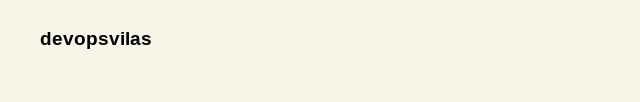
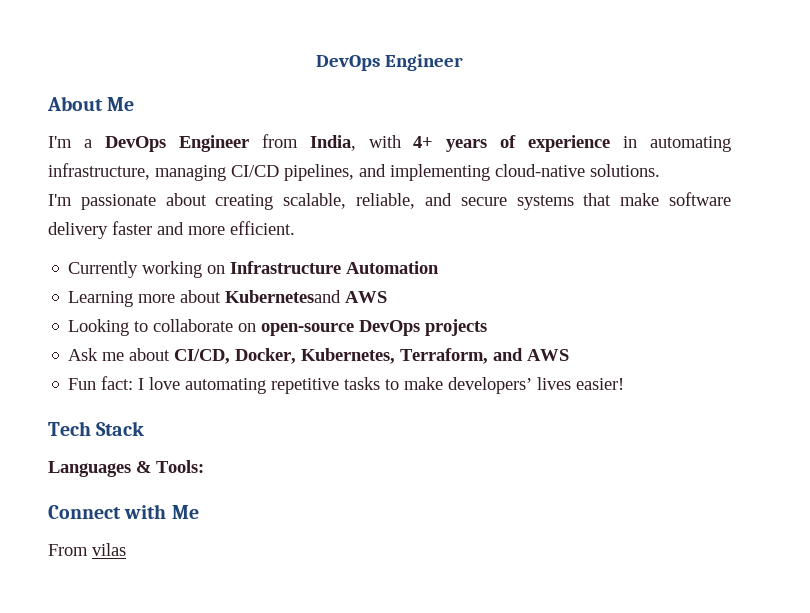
[40,32,152,49] devopsvilas -> [316,54,463,71] [47,96,135,111] [48,134,731,152] [48,163,660,181] [48,192,732,210] [48,221,295,239] [68,261,440,278] [68,290,388,307] [68,319,488,336] [68,348,570,364] [68,376,625,394] [48,421,145,436] [48,460,204,477] [48,504,199,519] [48,543,126,556] DevOps Engineer // About Me // I'm a DevOps Engineer from India, with 4+ years of experience in automating infrastructure, managing CI/CD pipelines, and implementing cloud-native solutions. // I'm passionate about creating scalable, reliable, and secure systems that make software delivery faster and more efficient. // Currently working on Infrastructure Automation // Learning more about Kubernetesand AWS // Looking to collaborate on open-source DevOps projects // Ask me about CI/CD, Docker, Kubernetes, Terraform, and AWS // Fun fact: I love automating repetitive tasks to make developers’ lives easier! // Tech Stack // Languages & Tools: // Connect with Me // From vilas

